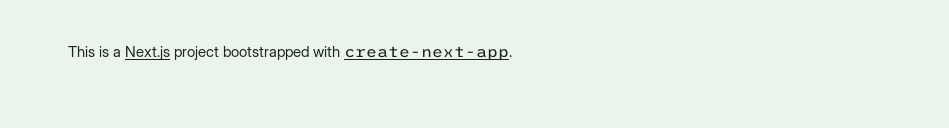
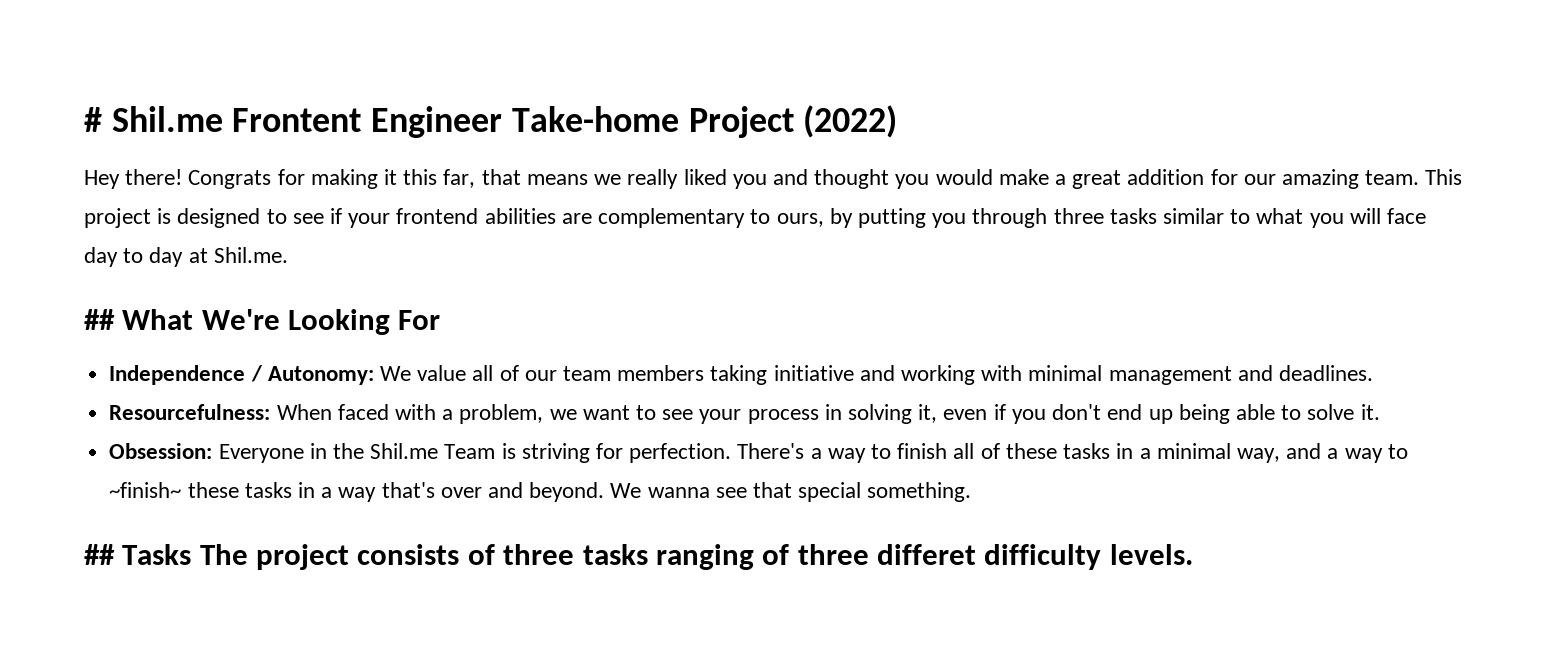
[68,46,513,61] This is a Next.js project bootstrapped with create-next-app. -> [84,105,898,138] [84,169,1463,189] [84,208,1427,228] [84,247,288,267] [84,309,441,335] [109,365,1374,385] [109,404,1380,424] [109,443,1408,463] [109,482,972,502] [84,544,1193,570] # Shil.me Frontent Engineer Take-home Project (2022) // Hey there! Congrats for making it this far, that means we really liked you and thought you would make a great addition for our amazing team. This project is designed to see if your frontend abilities are complementary to ours, by putting you through three tasks similar to what you will face day to day at Shil.me. // ## What We're Looking For // Independence / Autonomy: We value all of our team members taking initiative and working with minimal management and deadlines. // Resourcefulness: When faced with a problem, we want to see your process in solving it, even if you don't end up being able to solve it. // Obsession: Everyone in the Shil.me Team is striving for perfection. There's a way to finish all of these tasks in a minimal way, and a way to ~finish~ these tasks in a way that's over and beyond. We wanna see that special something. // ## Tasks The project consists of three tasks ranging of three differet difficulty levels.

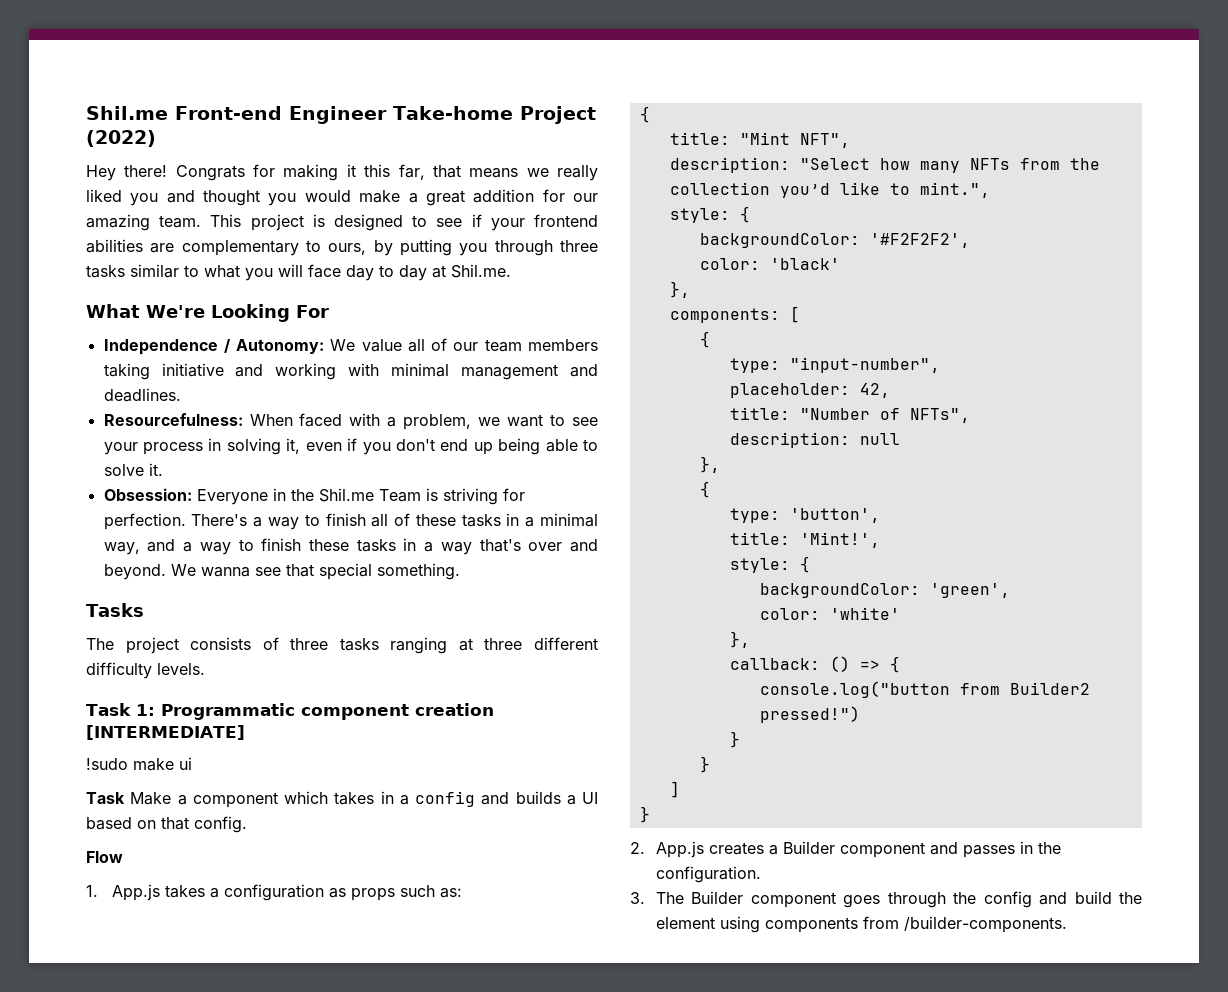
[84,106,362,132] # Shil.me Frontent -> [86,106,282,120] Shil.me Front-end
[84,309,115,330] ## -> (511, 271) none
[109,482,182,498] ~finish~ -> [261,538,302,551] finish
[84,544,115,565] ## -> (460, 571) none
(192, 554) none -> (144, 610) //
[762,544,977,565] of three differet -> [458,637,598,651] at three different
(1193, 554) none -> [86,703,494,720] [86,725,245,740] [86,757,192,771] [86,791,598,808] [86,816,247,833] [86,851,123,863] [86,884,462,901] [639,106,650,123] [669,132,850,148] [669,157,1100,173] [669,182,990,198] [669,206,750,223] [699,233,970,248] [699,258,840,270] [669,281,690,298] [669,306,800,323] [699,331,710,348] [729,357,940,373] [729,383,890,398] [729,407,970,423] [729,432,900,448] [699,456,720,473] [699,481,710,498] [729,508,880,523] [729,532,880,548] [729,556,810,573] [759,583,1010,598] [759,607,900,620] [729,631,750,648] [729,656,900,673] [759,681,1090,698] [759,706,860,723] [729,731,740,748] [699,756,710,773] [669,781,680,798] [639,806,650,823] [630,841,1061,858] [655,866,761,883] [630,891,1142,908] [655,916,1067,933] // Task 1: Programmatic component creation [INTERMEDIATE] // !sudo make ui // Task Make a component which takes in a config and builds a UI based on that config. // Flow // 1. App.js takes a configuration as props such as: // { // title: "Mint NFT", // description: "Select how many NFTs from the collection you’d like to mint.", // style: { // backgroundColor: '#F2F2F2', // color: 'black' // }, // components: [ // { // type: "input-number", // placeholder: 42, // title: "Number of NFTs", // description: null // }, // { // type: 'button', // title: 'Mint!', // style: { // backgroundColor: 'green', // color: 'white' // }, // callback: () => { // console.log("button from Builder2 pressed!") // } // } // ] // } // 2. App.js creates a Builder component and passes in the configuration. // 3. The Builder component goes through the config and build the element using components from /builder-components.

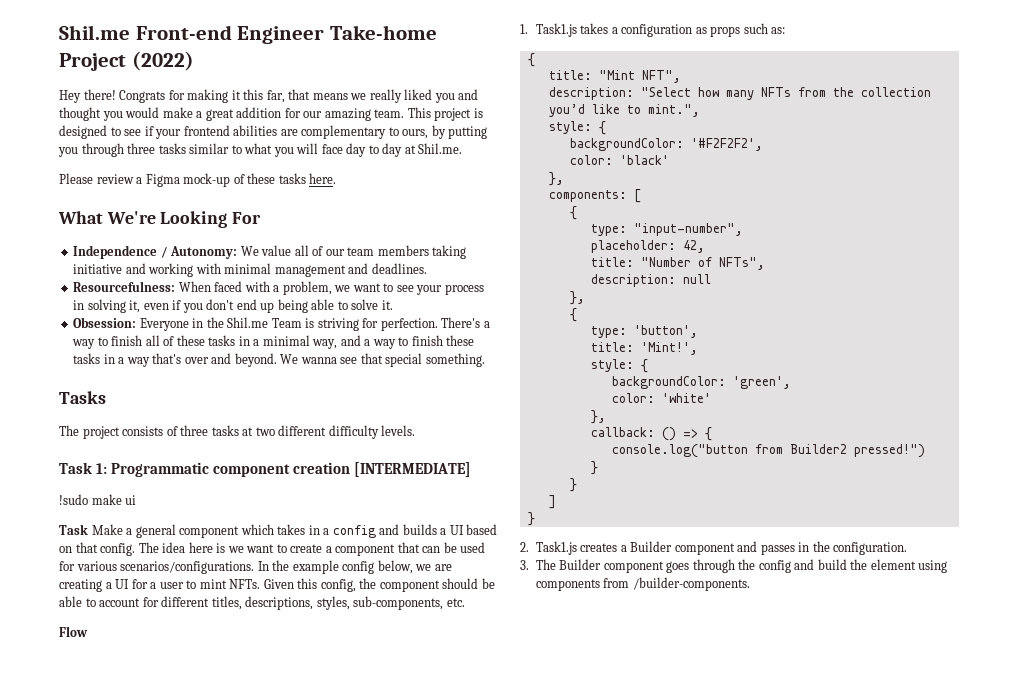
(511, 271) none -> [59,173,337,187] // Please review a Figma mock-up of these tasks here.
[390,637,523,654] ranging at three -> [242,427,275,436] at two
(187, 800) none -> [135,524,176,538] general
(247, 824) none -> [138,542,486,556] [59,560,452,574] [59,578,495,592] [59,596,465,610] The idea here is we want to create a component that can be used for various scenarios/configurations. In the example config below, we are creating a UI for a user to mint NFTs. Given this config, the component should be able to account for different titles, descriptions, styles, sub-components, etc.
[111,884,160,901] App.js -> [535,23,577,37] Task1.js
[655,841,704,858] App.js -> [535,541,577,555] Task1.js

